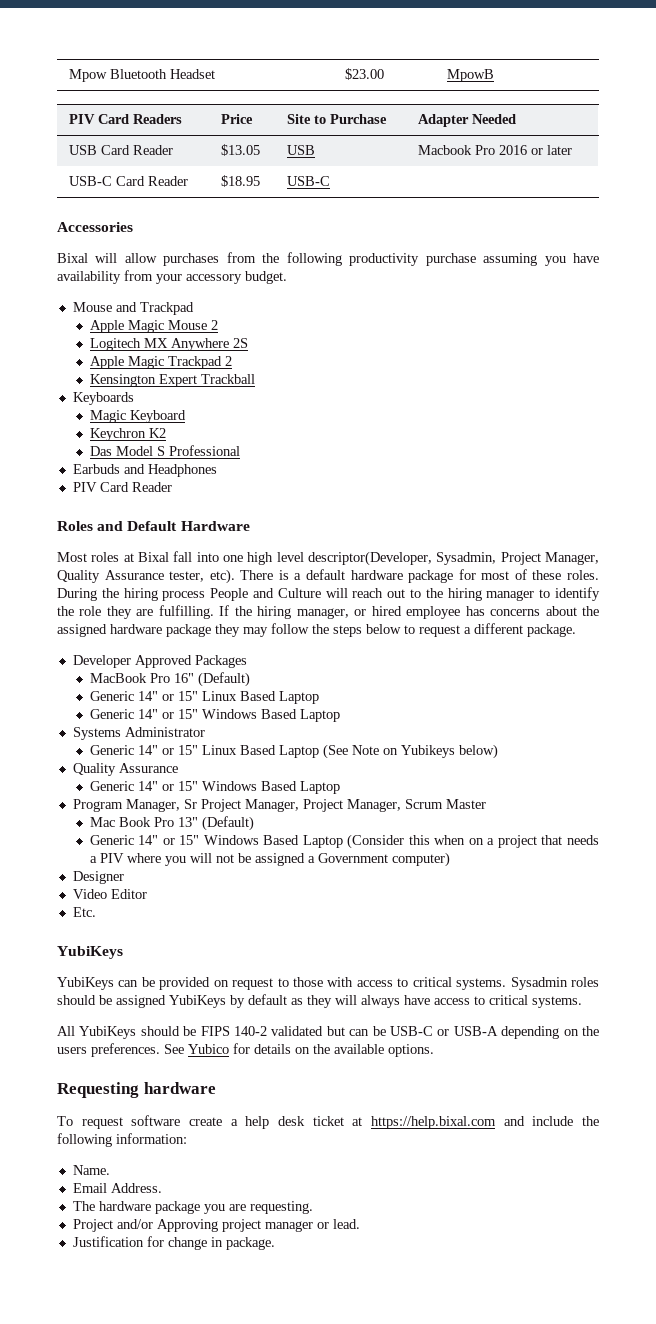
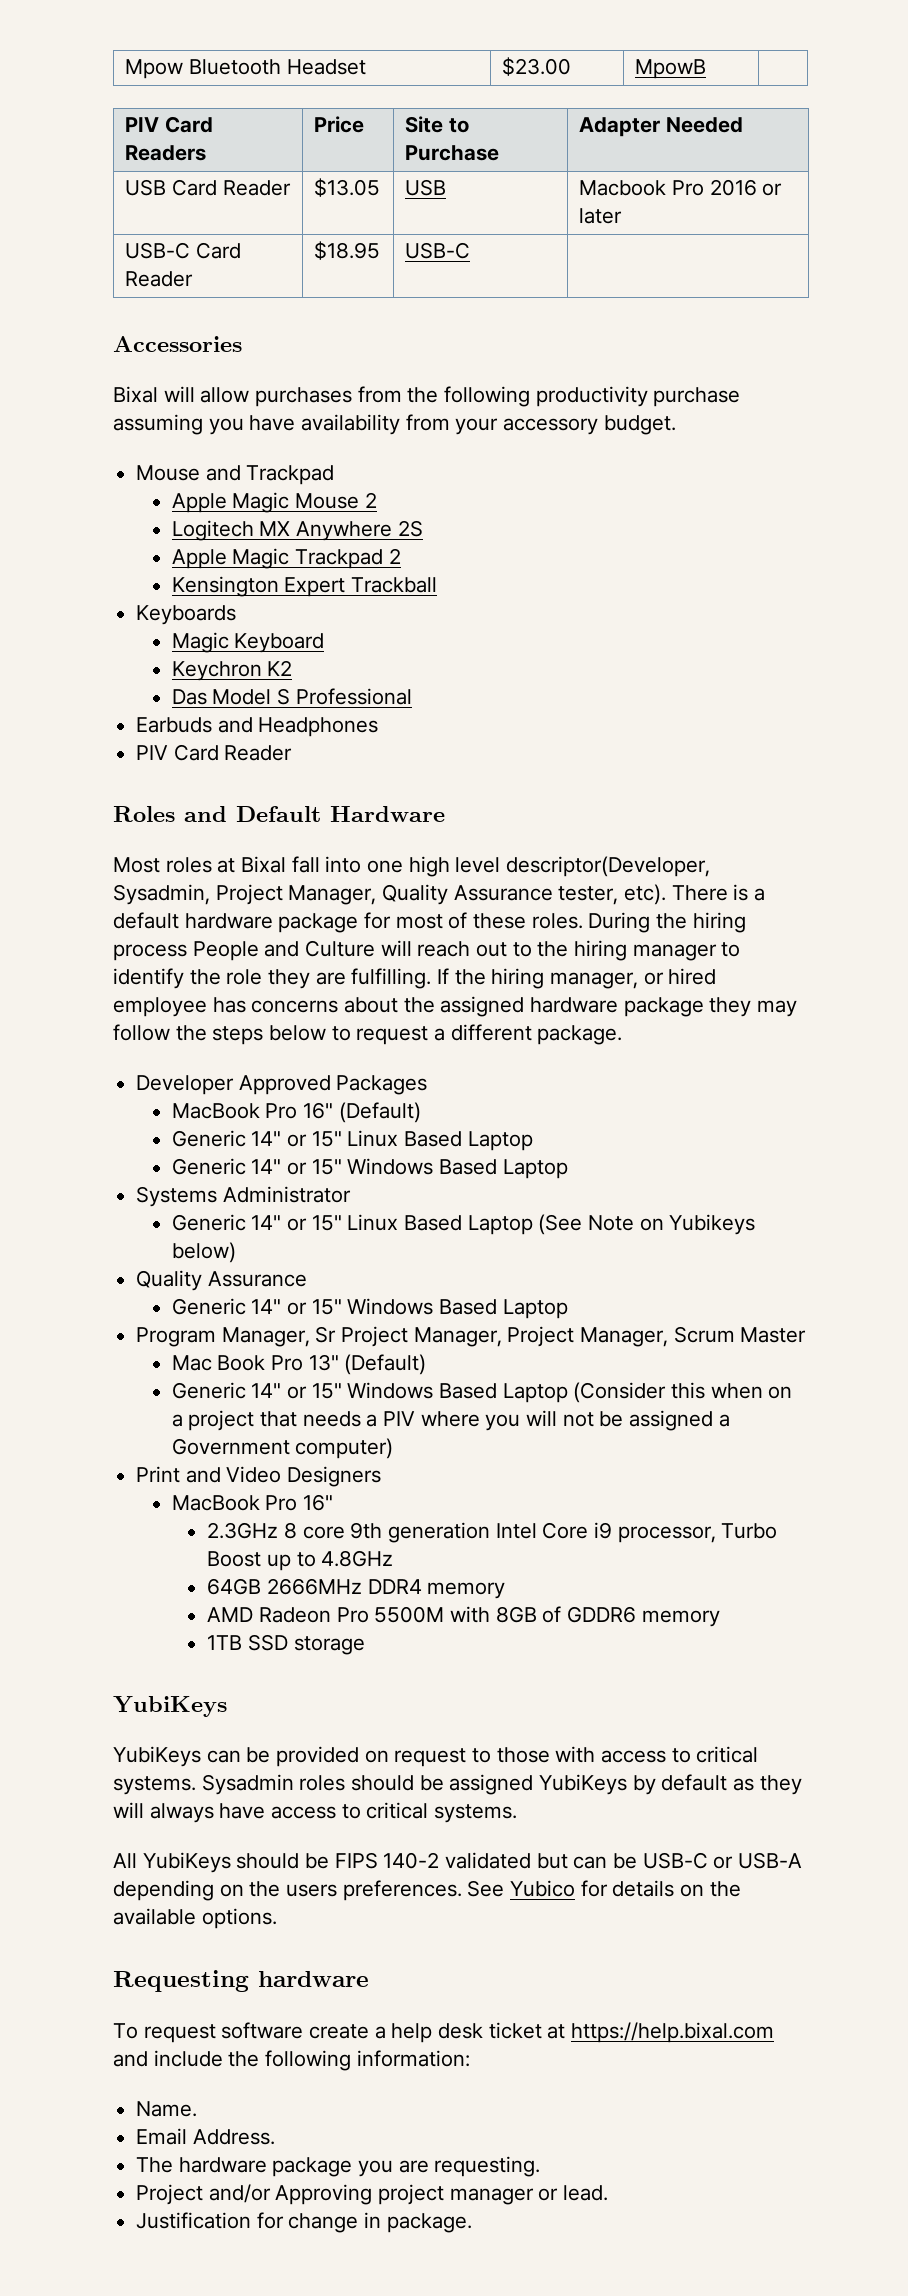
[72,871,124,884] [72,889,147,899] [72,907,96,917] Designer // Video Editor // Etc. -> [136,1466,382,1487] [171,1494,334,1511] [207,1522,778,1543] [207,1550,394,1571] [207,1578,506,1599] [207,1606,720,1627] [207,1634,365,1655] Print and Video Designers // MacBook Pro 16" // 2.3GHz 8 core 9th generation Intel Core i9 processor, Turbo Boost up to 4.8GHz // 64GB 2666MHz DDR4 memory // AMD Radeon Pro 5500M with 8GB of GDDR6 memory // 1TB SSD storage

